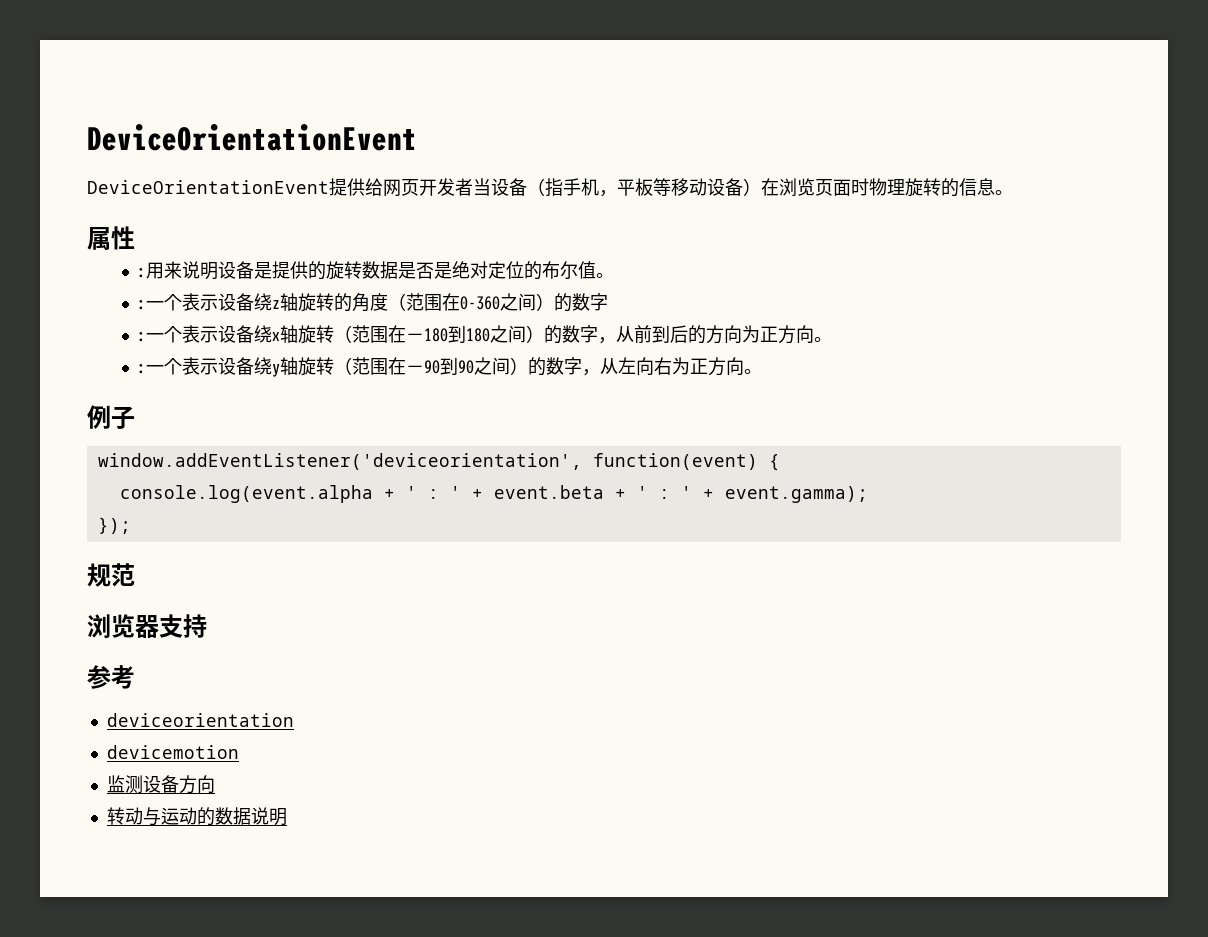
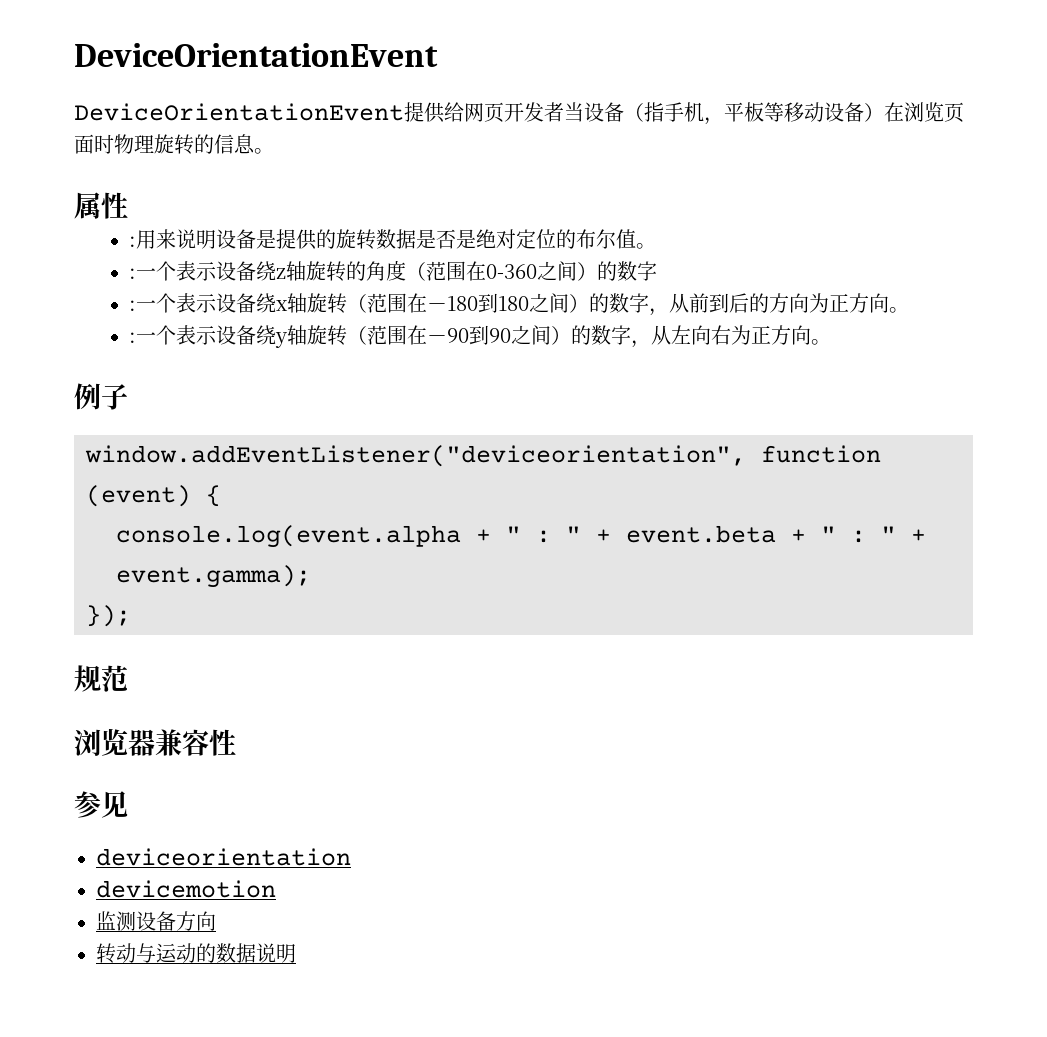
[97,453,758,470] window.addEventListener('deviceorientation', function(event) -> [85,445,881,467] [86,485,191,507] window.addEventListener("deviceorientation", function (event)
[405,485,692,499] ' : ' + event.beta + ' : ' -> [506,525,896,543] " : " + event.beta + " : "
[159,614,207,638] 支持 -> [155,729,236,756] 兼容性
[111,665,135,689] 考 -> [101,791,128,818] 见

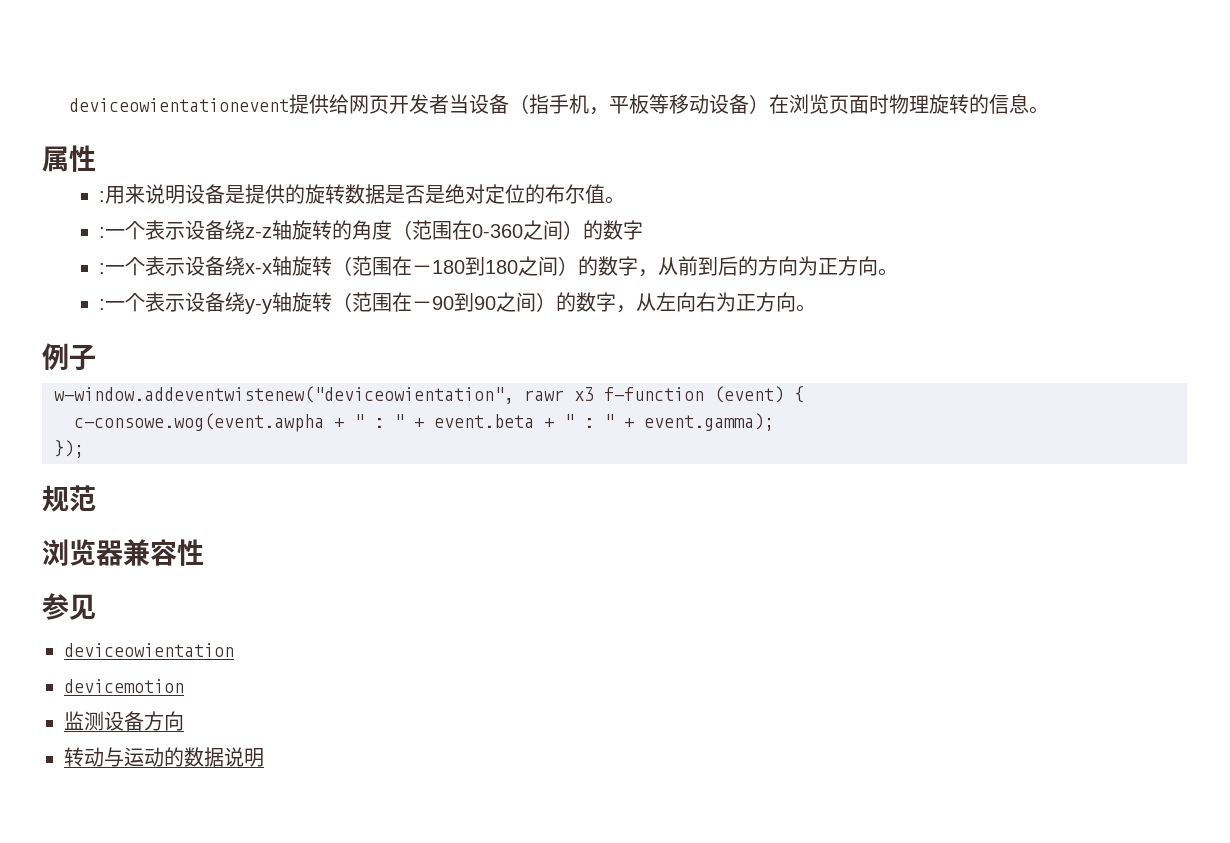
[74,43,438,67] [74,103,404,121] DeviceOrientationEvent // DeviceOrientationEvent -> [69,98,290,112] deviceowientationevent
[275,268,286,279] z -> [245,227,273,238] z-z
[275,300,288,311] x -> [245,263,273,274] x-x
[274,332,288,348] y -> [245,299,273,314] y-y
[85,445,881,467] window.addEventListener("deviceorientation", function -> [54,386,704,404] w-window.addeventwistenew("deviceowientation", rawr x3 f-function
[116,525,461,548] console.log(event.alpha -> [74,413,324,432] c-consowe.wog(event.awpha
[96,848,351,866] deviceorientation -> [64,643,234,657] deviceowientation

